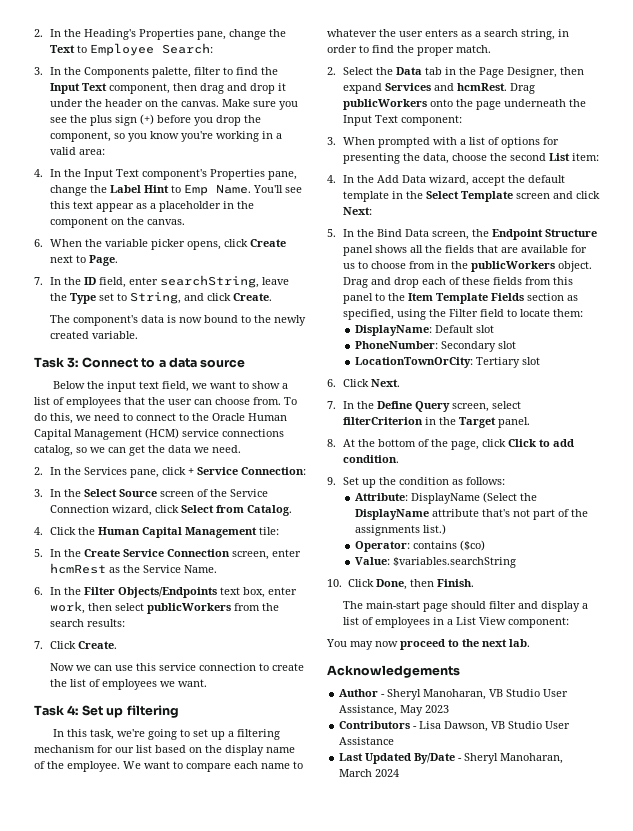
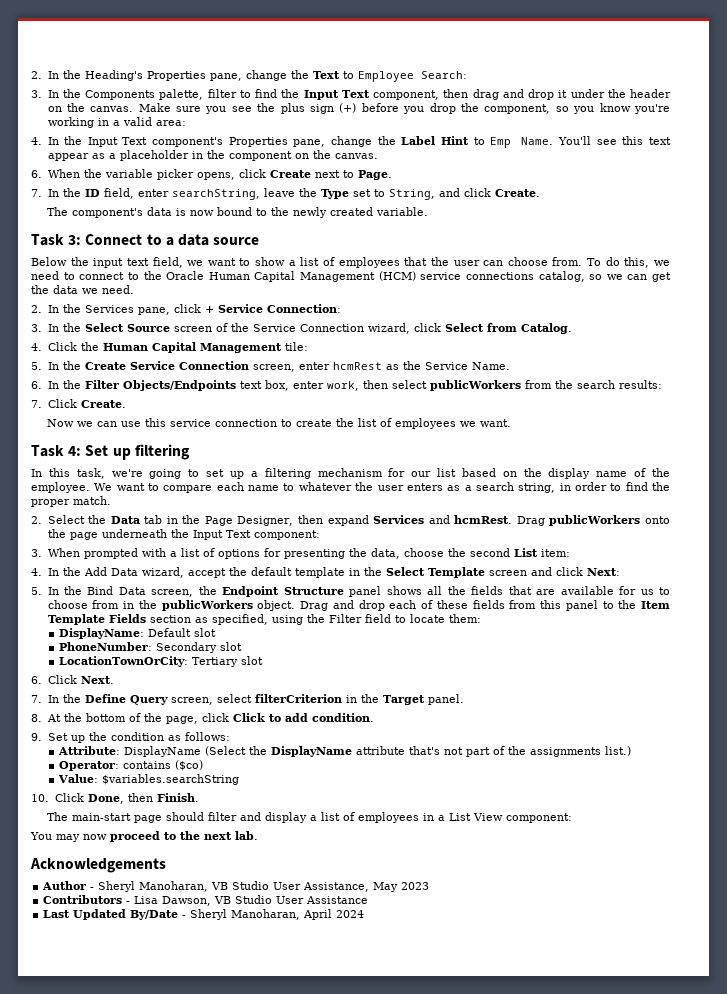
[339,769,373,777] March -> [303,909,333,920] April

